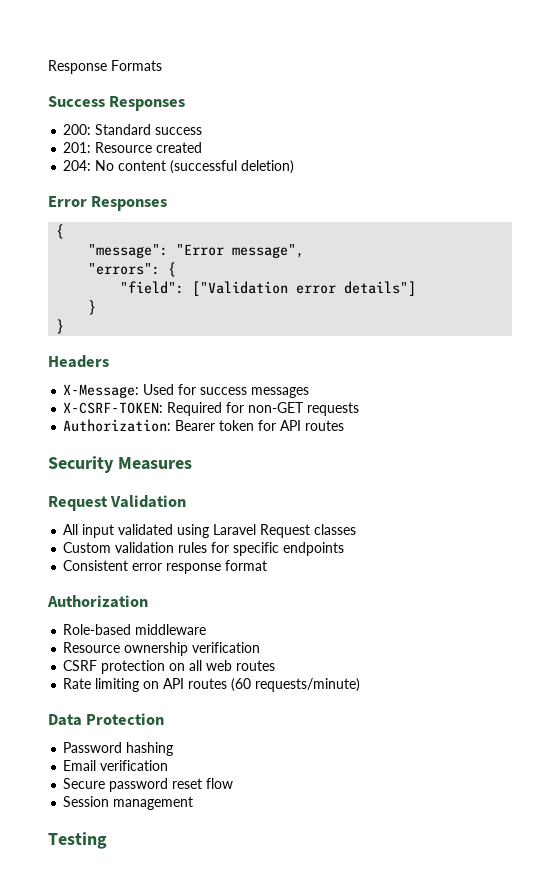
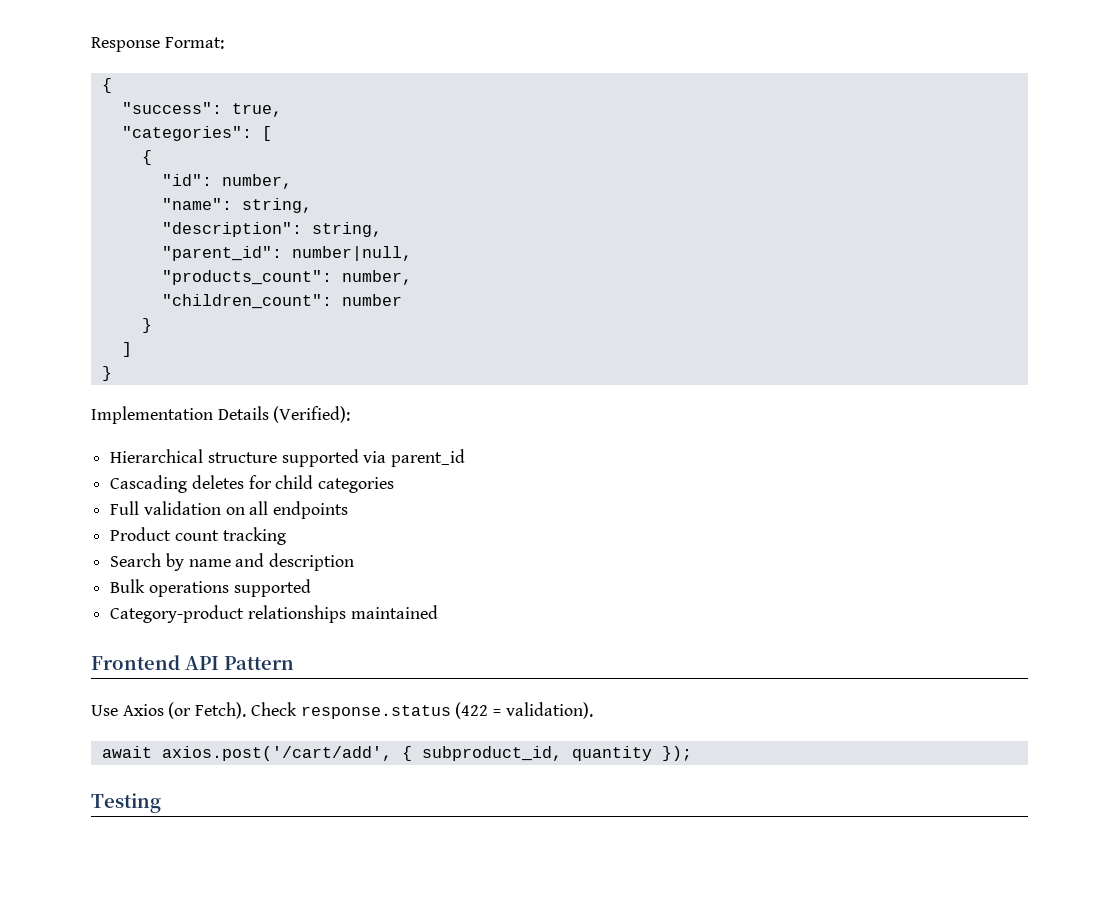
[111,60,162,71] [48,96,186,111] [63,124,203,135] [63,142,203,153] [63,160,295,174] [48,196,168,211] [56,224,65,239] [88,244,305,258] [88,262,177,277] [120,281,417,296] [88,300,97,315] [56,319,65,334] [48,355,109,368] [63,384,310,398] [63,402,360,416] [63,419,345,432] [48,456,192,473] [48,495,187,511] [63,524,357,538] [63,542,345,556] [63,560,268,574] [47,595,148,608] [63,624,207,635] [63,642,261,656] [63,660,276,674] [63,678,361,692] [48,713,165,726] [63,742,174,756] [63,760,169,771] [63,778,234,792] [63,796,194,810] Formats // Success Responses // 200: Standard success // 201: Resource created // 204: No content (successful deletion) // Error Responses // { // "message": "Error message", // "errors": { // "field": ["Validation error details"] // } // } // Headers // X-Message: Used for success messages // X-CSRF-TOKEN: Required for non-GET requests // Authorization: Bearer token for API routes // Security Measures // Request Validation // All input validated using Laravel Request classes // Custom validation rules for specific endpoints // Consistent error response format // Authorization // Role-based middleware // Resource ownership verification // CSRF protection on all web routes // Rate limiting on API routes (60 requests/minute) // Data Protection // Password hashing // Email verification // Secure password reset flow // Session management -> [164,37,224,49] [101,78,112,93] [121,102,282,117] [121,126,272,141] [141,150,152,165] [161,174,292,189] [161,198,312,213] [161,222,382,237] [161,246,412,261] [161,270,412,285] [161,294,402,309] [141,318,152,333] [121,342,132,357] [101,366,112,381] [91,406,351,424] [110,449,466,467] [110,475,395,493] [110,501,349,519] [110,527,286,545] [110,553,355,571] [110,579,311,597] [110,605,438,623] [91,655,294,670] [91,702,593,719] [101,746,692,761] Format: // { // "success": true, // "categories": [ // { // "id": number, // "name": string, // "description": string, // "parent_id": number|null, // "products_count": number, // "children_count": number // } // ] // } // Implementation Details (Verified): // Hierarchical structure supported via parent_id // Cascading deletes for child categories // Full validation on all endpoints // Product count tracking // Search by name and description // Bulk operations supported // Category-product relationships maintained // Frontend API Pattern // Use Axios (or Fetch). Check response.status (422 = validation). // await axios.post('/cart/add', { subproduct_id, quantity });

